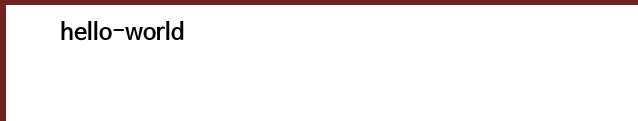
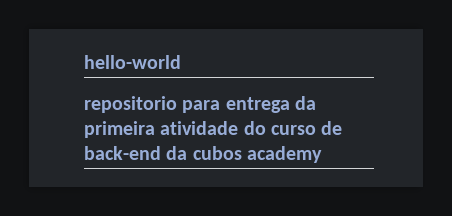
(185, 30) none -> [84,96,316,113] [84,121,343,138] [84,146,322,163] // repositorio para entrega da primeira atividade do curso de back-end da cubos academy

